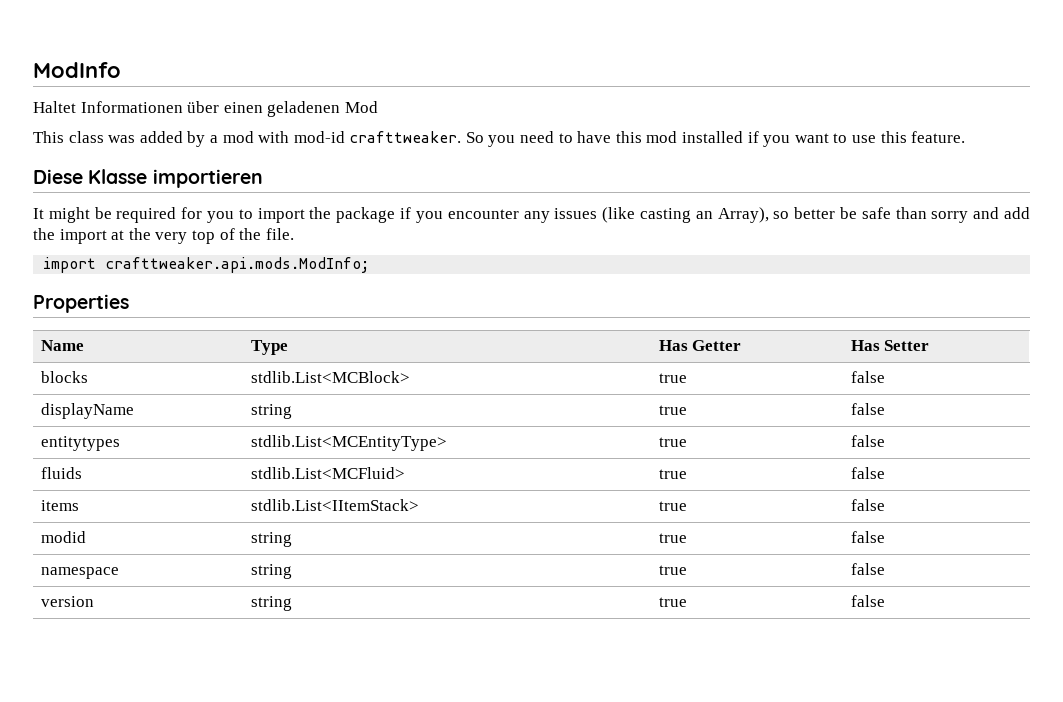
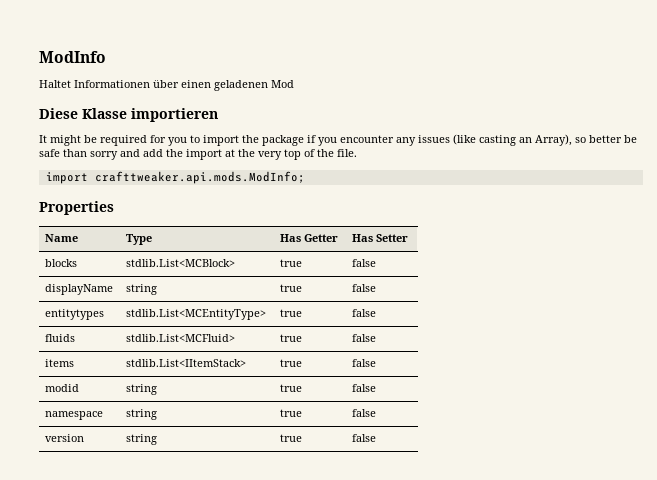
[33,131,966,147] // This class was added by a mod with mod-id crafttweaker. So you need to have this mod installed if you want to use this feature. -> (294, 84) none

